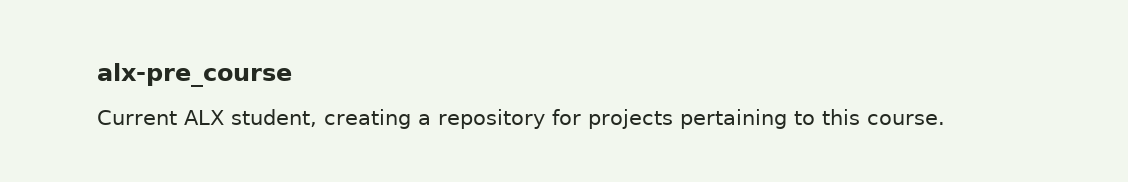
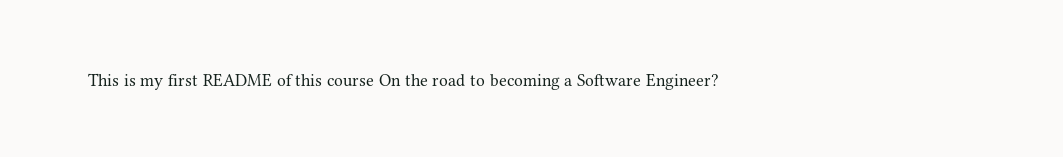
[97,63,292,87] [97,109,945,129] alx-pre_course // Current ALX student, creating a repository for projects pertaining to this course. -> [88,73,719,90] This is my first README of this course On the road to becoming a Software Engineer?

